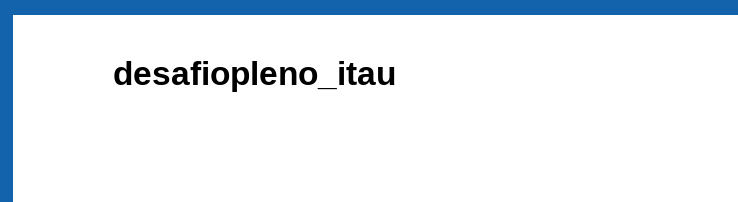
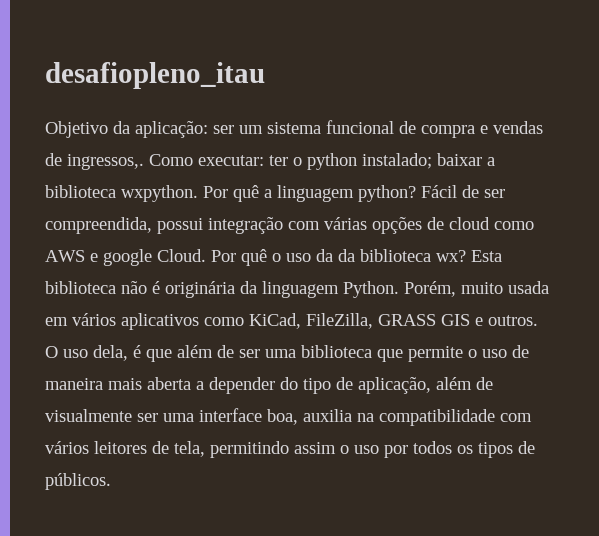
(396, 76) none -> [45,120,543,138] [45,153,495,170] [45,185,505,202] [45,217,534,234] [45,249,502,266] [45,281,549,298] [45,313,538,330] [45,345,529,362] [45,377,493,394] [45,408,532,426] [45,441,535,458] [45,473,111,490] // Objetivo da aplicação: ser um sistema funcional de compra e vendas de ingressos,. Como executar: ter o python instalado; baixar a biblioteca wxpython. Por quê a linguagem python? Fácil de ser compreendida, possui integração com várias opções de cloud como AWS e google Cloud. Por quê o uso da da biblioteca wx? Esta biblioteca não é originária da linguagem Python. Porém, muito usada em vários aplicativos como KiCad, FileZilla, GRASS GIS e outros. O uso dela, é que além de ser uma biblioteca que permite o uso de maneira mais aberta a depender do tipo de aplicação, além de visualmente ser uma interface boa, auxilia na compatibilidade com vários leitores de tela, permitindo assim o uso por todos os tipos de públicos.

